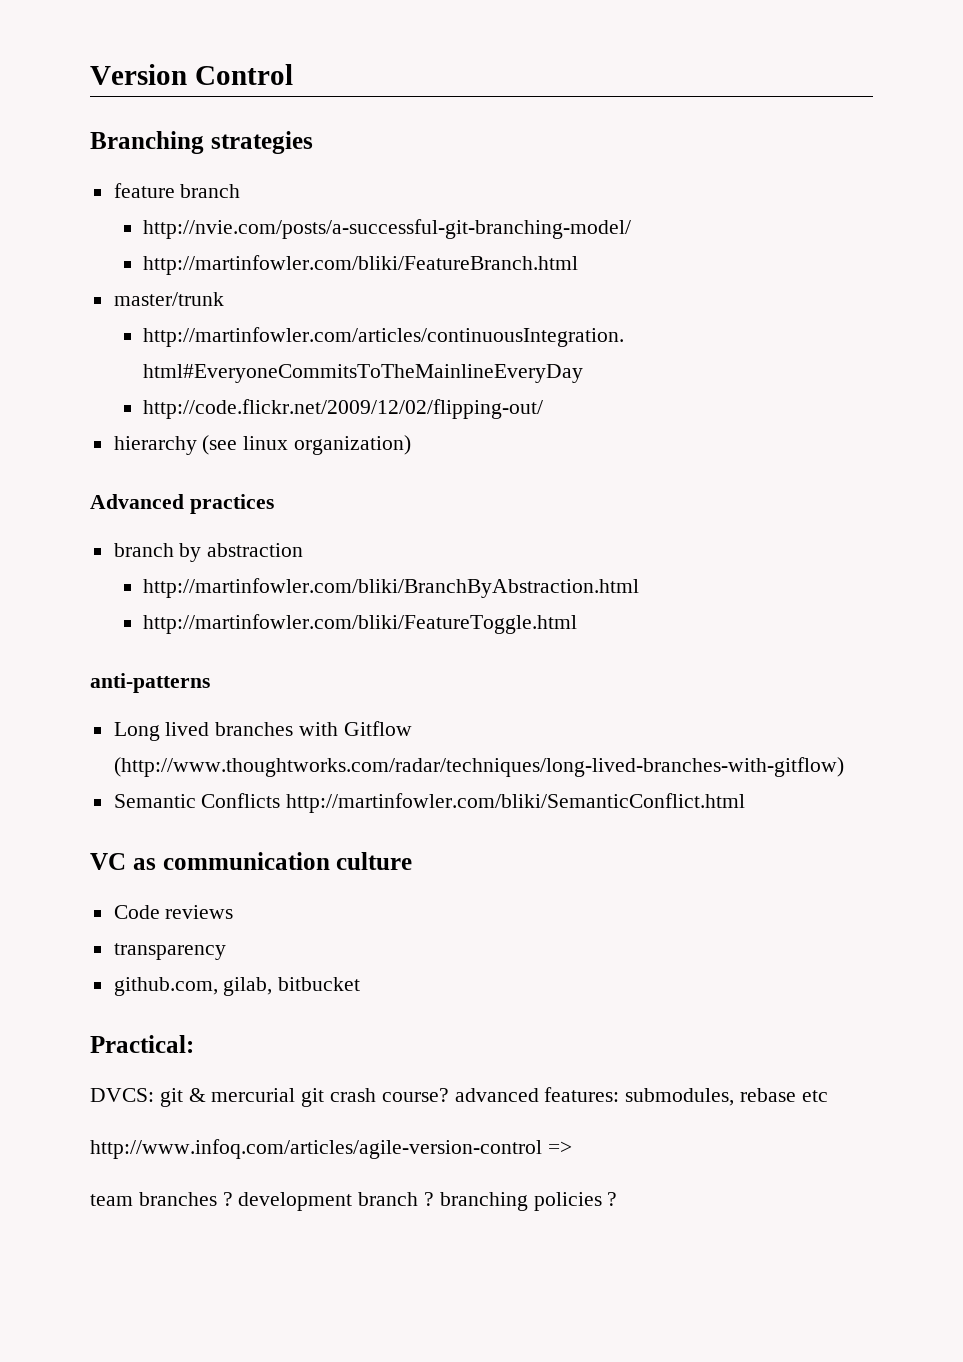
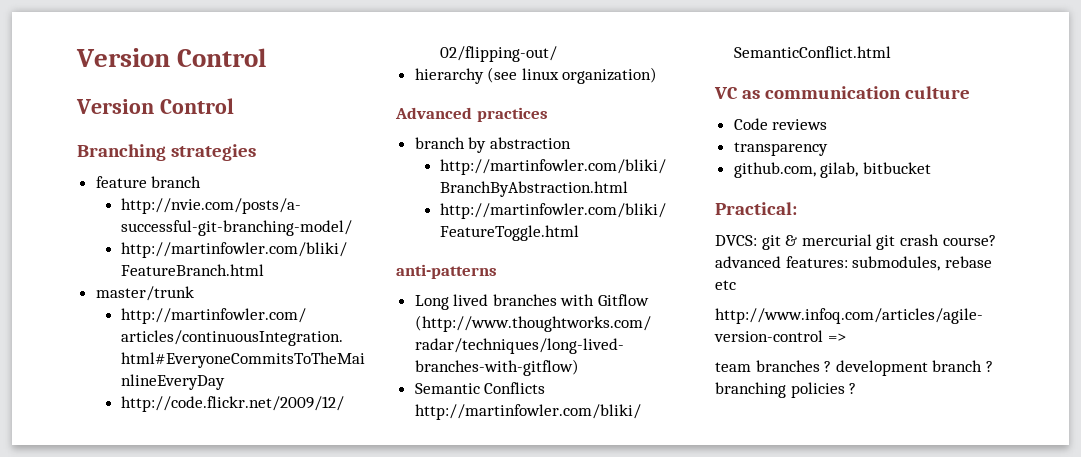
[90,64,293,85] Version Control -> [76,48,267,67] [76,98,234,114] Version Control // Version Control

